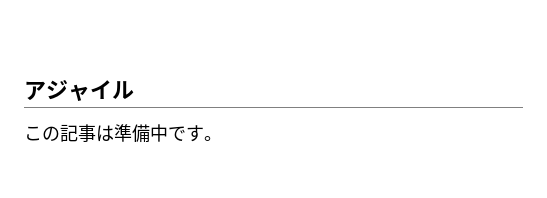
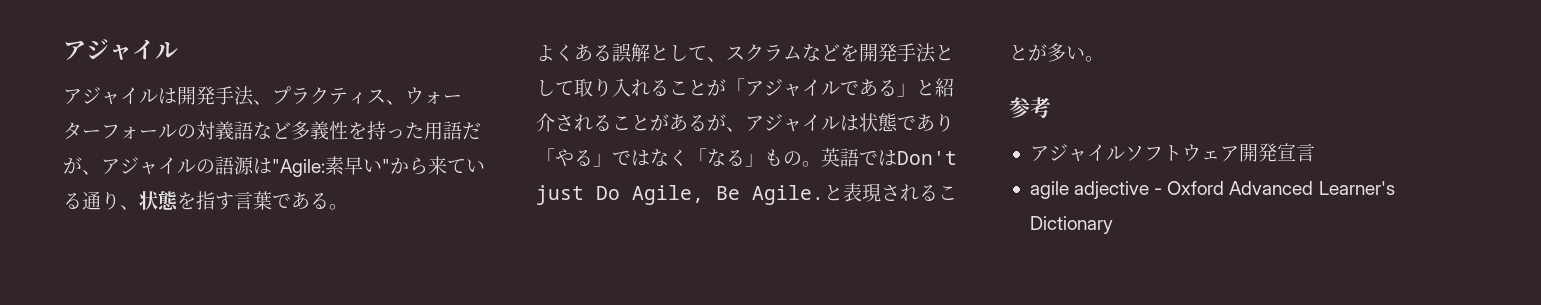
[24,124,222,143] この記事は準備中です。 -> [63,86,462,106] [63,121,481,140] [63,156,485,177] [63,191,348,211] [536,43,954,63] [536,78,954,97] [536,113,954,132] [536,148,957,167] [536,183,957,205] [1009,43,1104,62] [1009,97,1051,118] [1029,143,1315,162] [1029,181,1395,199] [1029,216,1113,234] アジャイルは開発手法、プラクティス、ウォーターフォールの対義語など多義性を持った用語だが、アジャイルの語源は"Agile:素早い"から来ている通り、状態を指す言葉である。 // よくある誤解として、スクラムなどを開発手法として取り入れることが「アジャイルである」と紹介されることがあるが、アジャイルは状態であり「やる」ではなく「なる」もの。英語ではDon't just Do Agile, Be Agile.と表現されることが多い。 // 参考 // アジャイルソフトウェア開発宣言 // agile adjective - Oxford Advanced Learner's Dictionary

